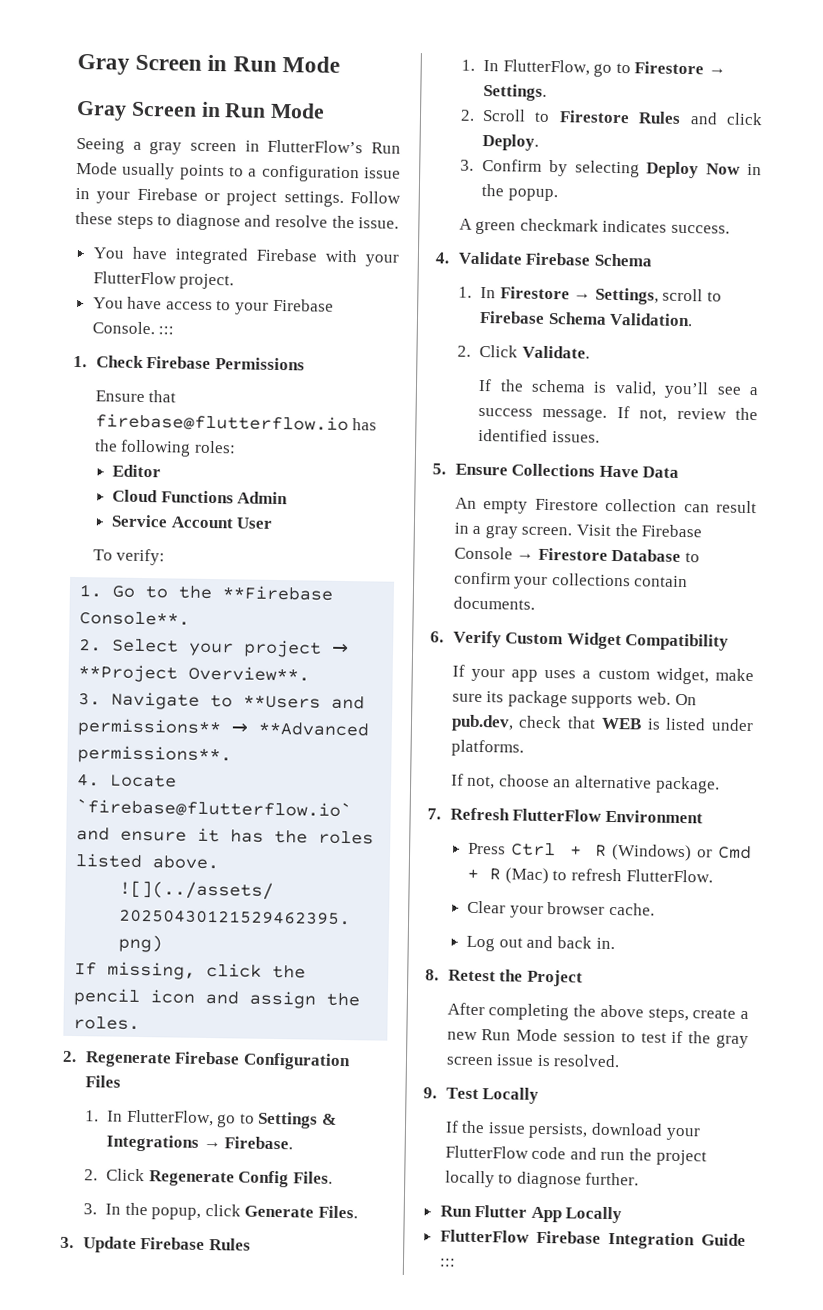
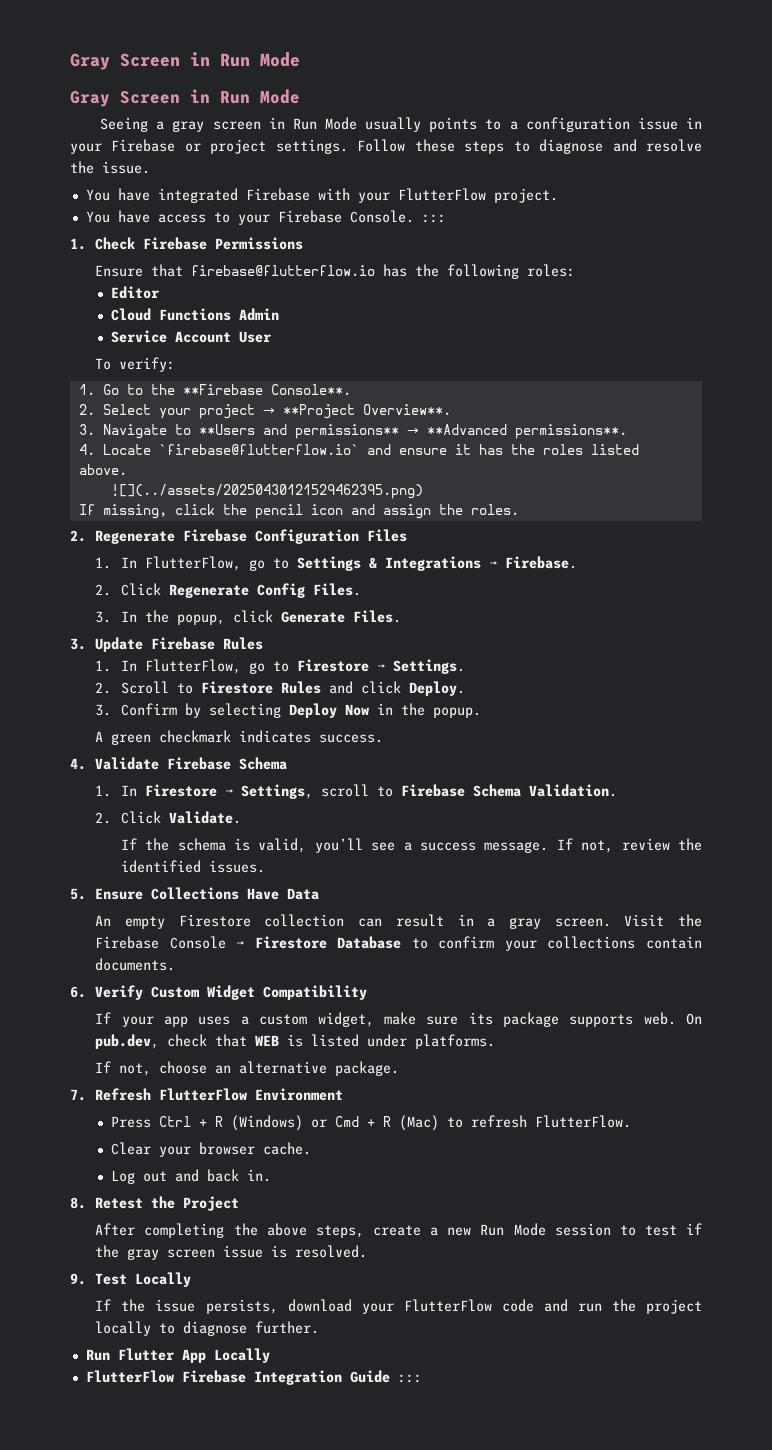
[267,139,364,154] FlutterFlow’s -> (285, 123) none

